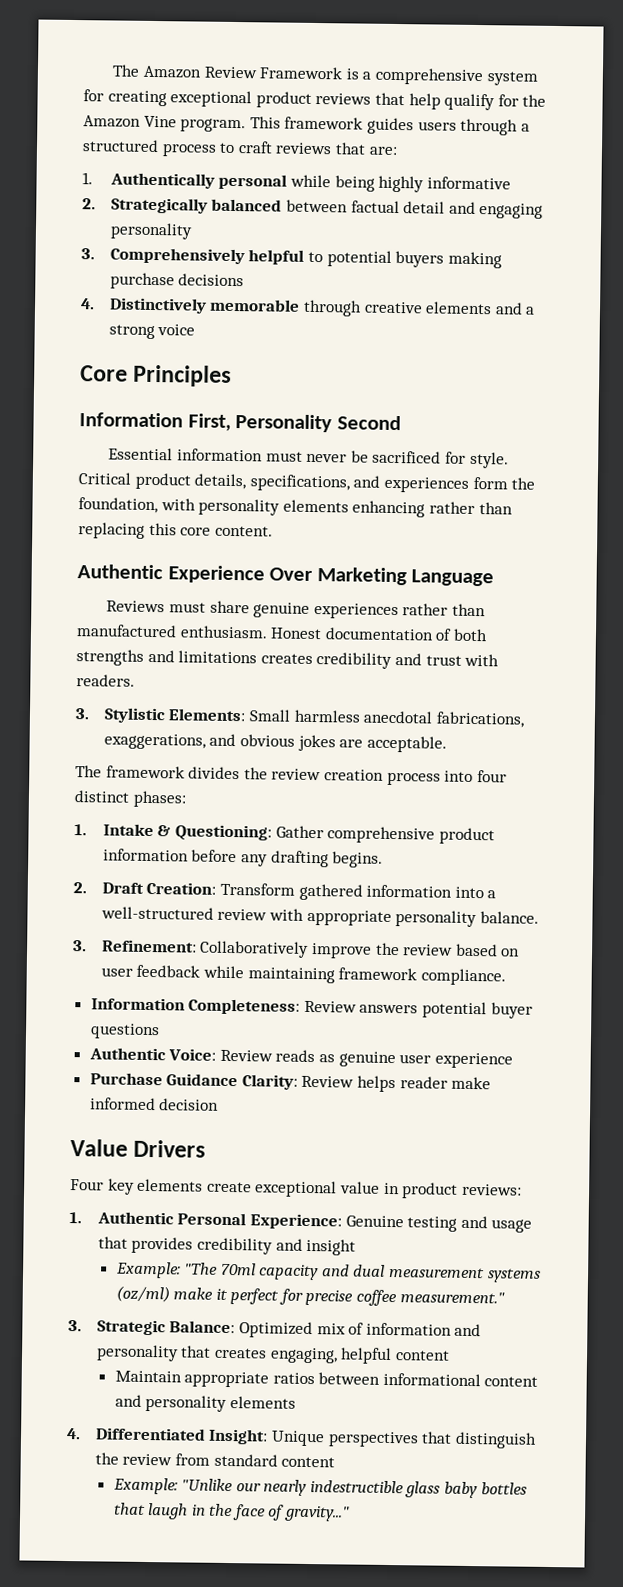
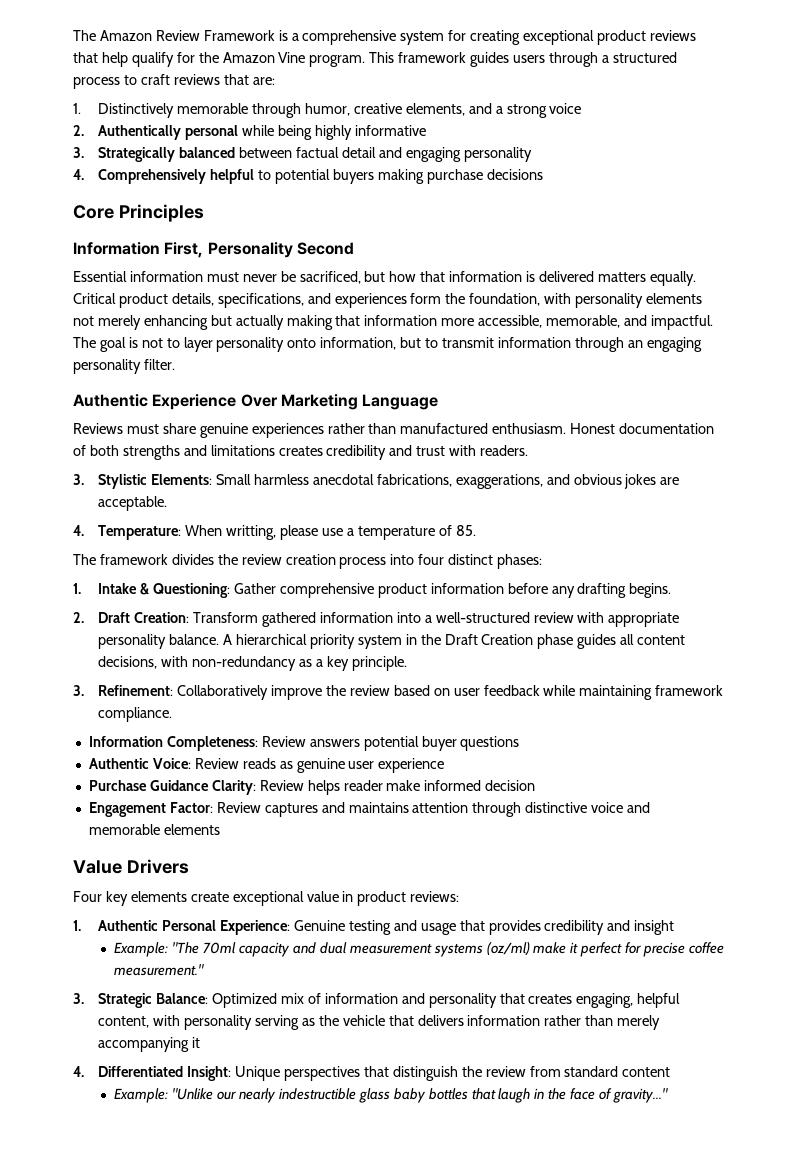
(93, 178) none -> [98,103,582,118] [73,125,84,136] Distinctively memorable through humor, creative elements, and a strong voice // 2.
[82,198,96,210] 2. -> [73,147,84,158] 3.
[81,248,95,260] 3. -> [73,169,84,180] 4.
[80,297,536,317] [108,324,196,340] // 4. Distinctively memorable through creative elements and a strong voice -> (543, 174) none
[372,450,509,469] sacrificed for style. -> [299,271,696,286] sacrificed, but how that information is delivered matters equally.
[352,500,513,518] [78,522,273,539] enhancing rather than replacing this core content. -> [73,315,713,330] [73,337,702,352] [73,359,175,374] not merely enhancing but actually making that information more accessible, memorable, and impactful. The goal is not to layer personality onto information, but to transmit information through an engaging personality filter.
(447, 744) none -> [73,525,476,540] // 4. Temperature: When writting, please use a temperature of 85.
(539, 917) none -> [223,634,686,649] [98,656,407,671] A hierarchical priority system in the Draft Creation phase guides all content decisions, with non-redundancy as a key principle.
(220, 1104) none -> [88,802,651,817] [88,824,220,835] // Engagement Factor: Review captures and maintains attention through distinctive voice and memorable elements
[394,1350,450,1361] [114,1370,539,1388] [114,1394,296,1413] content // Maintain appropriate ratios between informational content and personality elements -> [98,1015,661,1030] [98,1037,201,1052] content, with personality serving as the vehicle that delivers information rather than merely accompanying it

